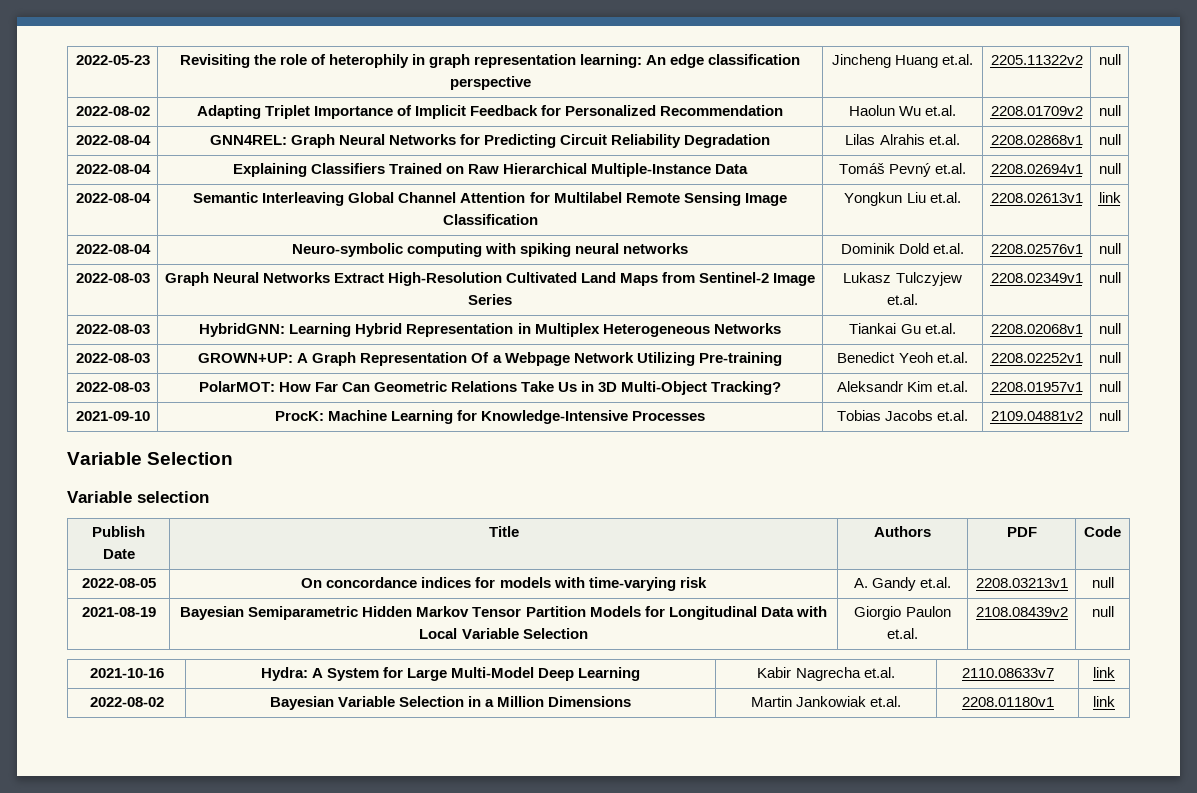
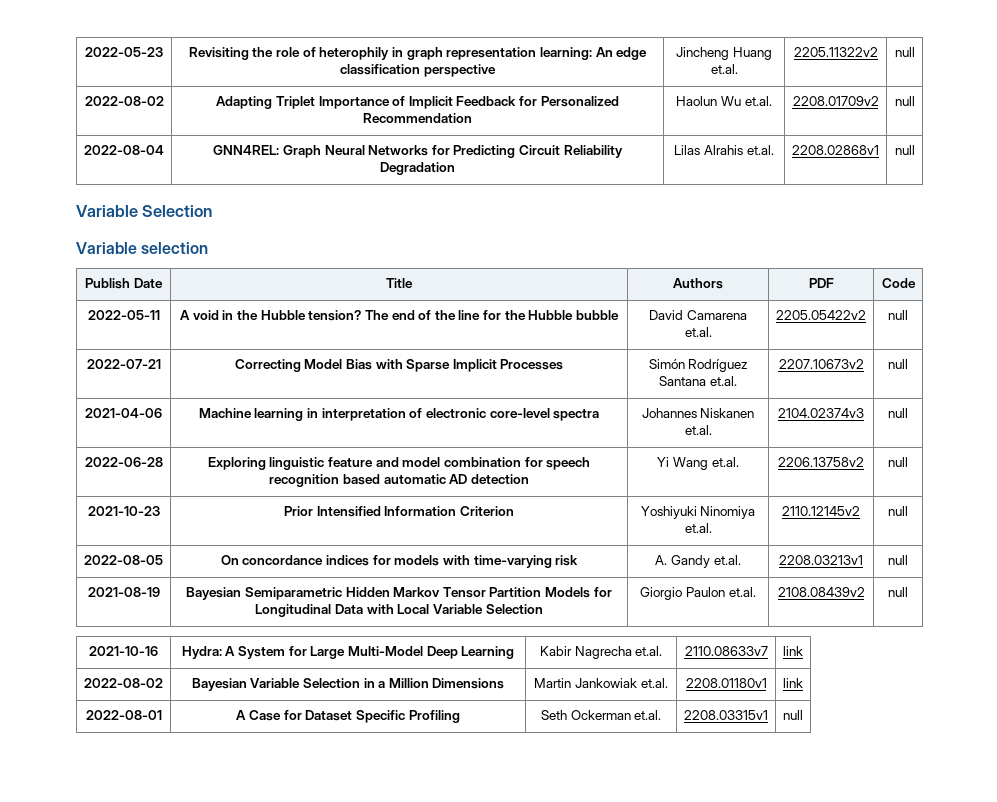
[75,164,151,174] [232,163,749,177] [838,163,967,177] [990,164,1083,174] [1098,163,1121,174] [75,193,151,203] [193,192,787,206] [442,214,538,225] [844,192,961,206] [990,193,1083,203] [1098,192,1121,203] [75,244,151,254] [291,243,689,257] [840,243,965,254] [990,244,1083,254] [1098,243,1121,254] [75,273,150,283] [164,272,816,286] [468,294,512,305] [843,272,962,286] [886,294,918,305] [990,273,1083,283] [1098,272,1121,283] [75,324,150,334] [199,323,781,337] [849,323,956,334] [990,324,1083,334] [1098,323,1121,334] [75,353,150,363] [198,352,782,366] [837,352,968,363] [990,353,1083,363] [1098,352,1121,363] [75,382,150,392] [198,381,782,395] [836,381,969,392] [990,382,1083,392] [1098,381,1121,392] [75,411,150,421] [274,410,706,424] [836,410,969,421] [990,411,1083,421] [1098,410,1121,421] // 2022-08-04 | Explaining Classifiers Trained on Raw Hierarchical Multiple-Instance Data | Tomáš Pevný et.al. | 2208.02694v1 | null // 2022-08-04 | Semantic Interleaving Global Channel Attention for Multilabel Remote Sensing Image Classification | Yongkun Liu et.al. | 2208.02613v1 | link // 2022-08-04 | Neuro-symbolic computing with spiking neural networks | Dominik Dold et.al. | 2208.02576v1 | null // 2022-08-03 | Graph Neural Networks Extract High-Resolution Cultivated Land Maps from Sentinel-2 Image Series | Lukasz Tulczyjew et.al. | 2208.02349v1 | null // 2022-08-03 | HybridGNN: Learning Hybrid Representation in Multiplex Heterogeneous Networks | Tiankai Gu et.al. | 2208.02068v1 | null // 2022-08-03 | GROWN+UP: A Graph Representation Of a Webpage Network Utilizing Pre-training | Benedict Yeoh et.al. | 2208.02252v1 | null // 2022-08-03 | PolarMOT: How Far Can Geometric Relations Take Us in 3D Multi-Object Tracking? | Aleksandr Kim et.al. | 2208.01957v1 | null // 2021-09-10 | ProcK: Machine Learning for Knowledge-Intensive Processes | Tobias Jacobs et.al. | 2109.04881v2 | null -> (915, 150) none
(1121, 531) none -> [87,310,160,320] [179,310,620,321] [649,310,747,320] [684,327,712,337] [776,310,866,320] [888,310,908,320] [86,359,161,369] [234,359,564,372] [648,359,748,372] [659,376,737,386] [778,359,864,369] [888,359,908,369] [85,408,162,418] [198,408,600,421] [641,408,755,418] [684,425,712,435] [778,408,864,418] [888,408,908,418] [84,457,163,467] [207,457,591,470] [269,474,529,487] [657,457,739,470] [778,457,864,467] [888,457,908,467] [87,506,160,516] [284,506,514,517] [640,506,756,519] [684,523,712,533] [782,506,860,516] [888,506,908,516] // 2022-05-11 | A void in the Hubble tension? The end of the line for the Hubble bubble | David Camarena et.al. | 2205.05422v2 | null // 2022-07-21 | Correcting Model Bias with Sparse Implicit Processes | Simón Rodríguez Santana et.al. | 2207.10673v2 | null // 2021-04-06 | Machine learning in interpretation of electronic core-level spectra | Johannes Niskanen et.al. | 2104.02374v3 | null // 2022-06-28 | Exploring linguistic feature and model combination for speech recognition based automatic AD detection | Yi Wang et.al. | 2206.13758v2 | null // 2021-10-23 | Prior Intensified Information Criterion | Yoshiyuki Ninomiya et.al. | 2110.12145v2 | null
(1115, 701) none -> [85,710,162,720] [236,710,460,723] [540,710,662,720] [684,710,768,720] [783,710,803,720] // 2022-08-01 | A Case for Dataset Specific Profiling | Seth Ockerman et.al. | 2208.03315v1 | null

